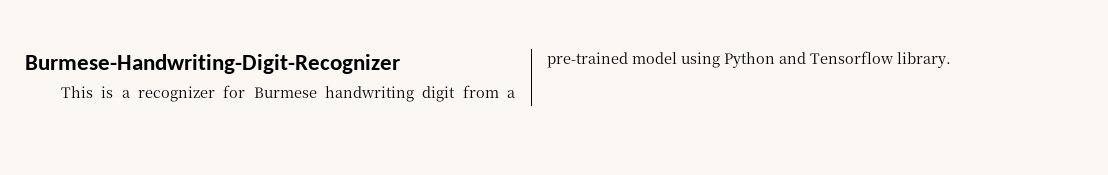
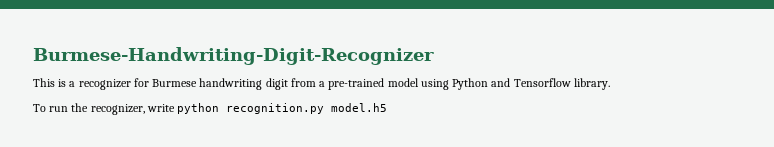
(951, 60) none -> [33,103,388,115] // To run the recognizer, write python recognition.py model.h5

